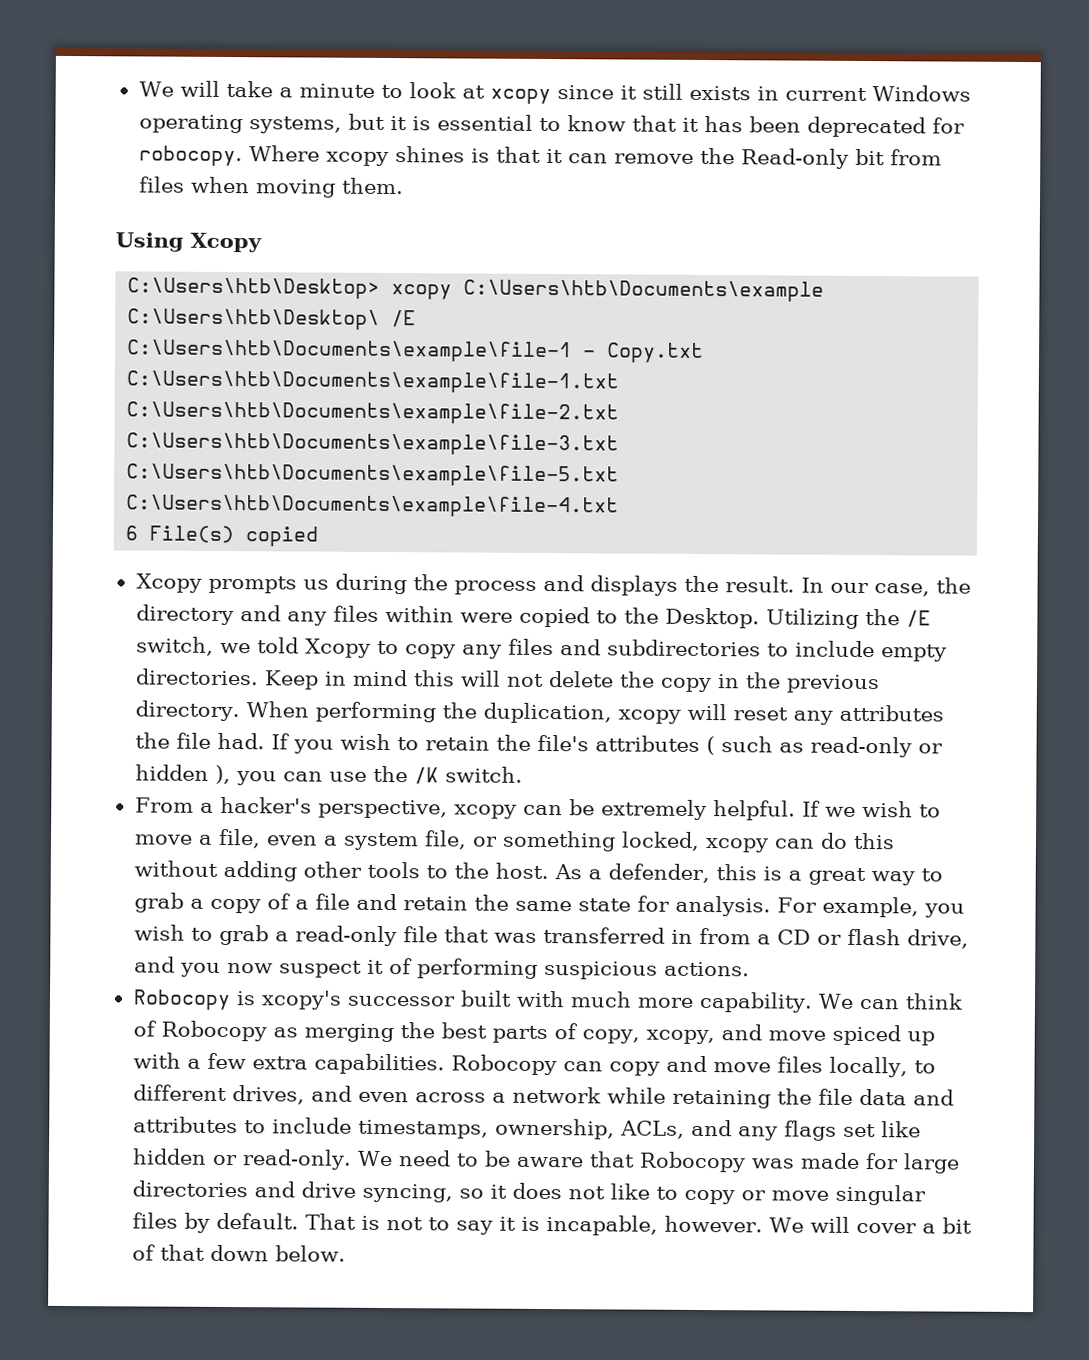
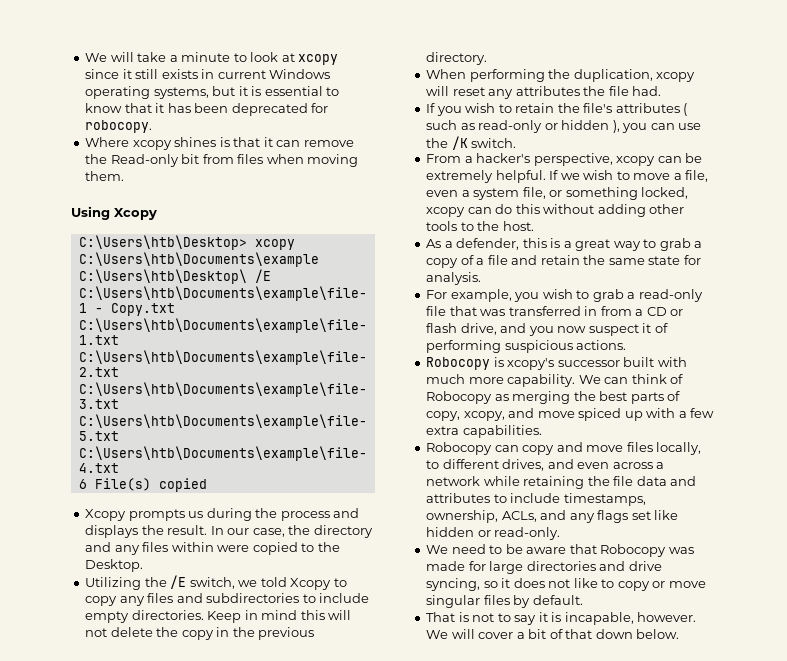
(243, 156) none -> (153, 126) //
(760, 618) none -> (144, 565) //
(240, 711) none -> (488, 58) //
(265, 741) none -> (662, 91) //
(549, 871) none -> (534, 226) //
(771, 906) none -> (482, 278) //
(445, 1064) none -> (542, 431) //
(352, 1159) none -> (561, 533) //
(299, 1221) none -> (583, 600) //

